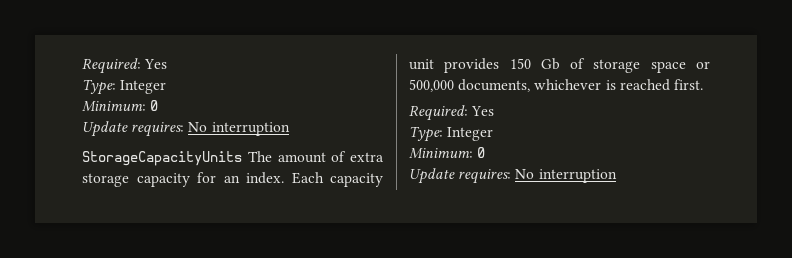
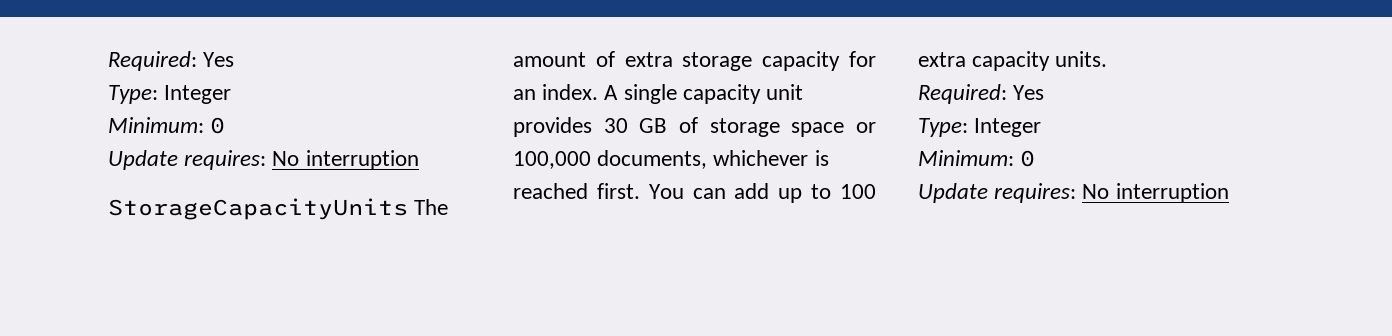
[291,172,324,184] Each -> [604,84,677,104] A single
[509,58,560,70] 150 Gb -> [603,118,668,133] 30 GB
[409,79,454,92] 500,000 -> [513,151,591,169] 100,000
(703, 84) none -> [648,183,876,203] [918,51,1108,71] You can add up to 100 extra capacity units.

